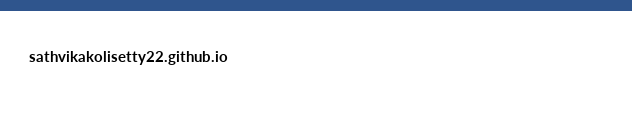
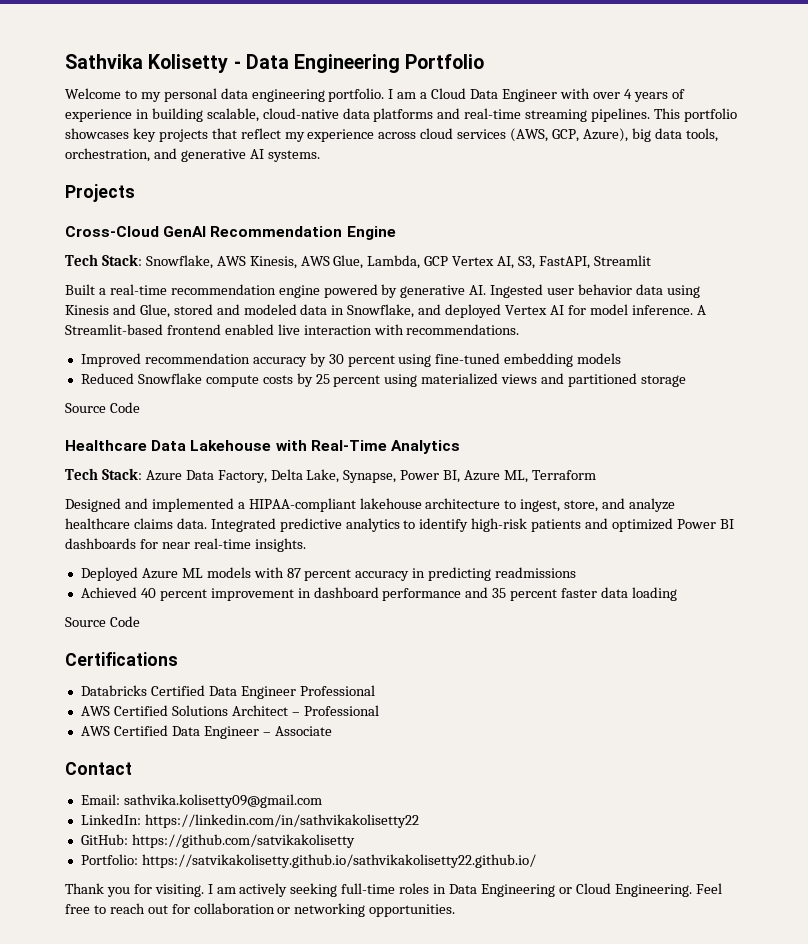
[29,51,228,65] sathvikakolisetty22.github.io -> [65,54,485,73] [65,88,685,102] [65,108,737,122] [65,128,718,142] [65,148,320,162] [65,184,135,202] [65,226,396,240] [65,254,651,269] [65,284,700,298] [65,304,706,318] [65,324,520,335] [80,353,622,367] [80,373,686,387] [65,402,140,413] [65,440,460,454] [65,468,596,483] [65,498,676,512] [65,518,734,532] [65,538,306,552] [80,567,577,581] [80,587,677,601] [65,616,140,627] [65,652,178,666] [80,685,375,699] [80,705,379,716] [80,725,332,739] [65,762,132,775] [80,794,322,808] [80,814,419,828] [80,834,355,848] [80,854,536,868] [65,883,722,897] [65,903,456,917] Sathvika Kolisetty - Data Engineering Portfolio // Welcome to my personal data engineering portfolio. I am a Cloud Data Engineer with over 4 years of experience in building scalable, cloud-native data platforms and real-time streaming pipelines. This portfolio showcases key projects that reflect my experience across cloud services (AWS, GCP, Azure), big data tools, orchestration, and generative AI systems. // Projects // Cross-Cloud GenAI Recommendation Engine // Tech Stack: Snowflake, AWS Kinesis, AWS Glue, Lambda, GCP Vertex AI, S3, FastAPI, Streamlit // Built a real-time recommendation engine powered by generative AI. Ingested user behavior data using Kinesis and Glue, stored and modeled data in Snowflake, and deployed Vertex AI for model inference. A Streamlit-based frontend enabled live interaction with recommendations. // Improved recommendation accuracy by 30 percent using fine-tuned embedding models // Reduced Snowflake compute costs by 25 percent using materialized views and partitioned storage // Source Code // Healthcare Data Lakehouse with Real-Time Analytics // Tech Stack: Azure Data Factory, Delta Lake, Synapse, Power BI, Azure ML, Terraform // Designed and implemented a HIPAA-compliant lakehouse architecture to ingest, store, and analyze healthcare claims data. Integrated predictive analytics to identify high-risk patients and optimized Power BI dashboards for near real-time insights. // Deployed Azure ML models with 87 percent accuracy in predicting readmissions // Achieved 40 percent improvement in dashboard performance and 35 percent faster data loading // Source Code // Certifications // Databricks Certified Data Engineer Professional // AWS Certified Solutions Architect – Professional // AWS Certified Data Engineer – Associate // Contact // Email: sathvika.kolisetty09@gmail.com // LinkedIn: https://linkedin.com/in/sathvikakolisetty22 // GitHub: https://github.com/satvikakolisetty // Portfolio: https://satvikakolisetty.github.io/sathvikakolisetty22.github.io/ // Thank you for visiting. I am actively seeking full-time roles in Data Engineering or Cloud Engineering. Feel free to reach out for collaboration or networking opportunities.

